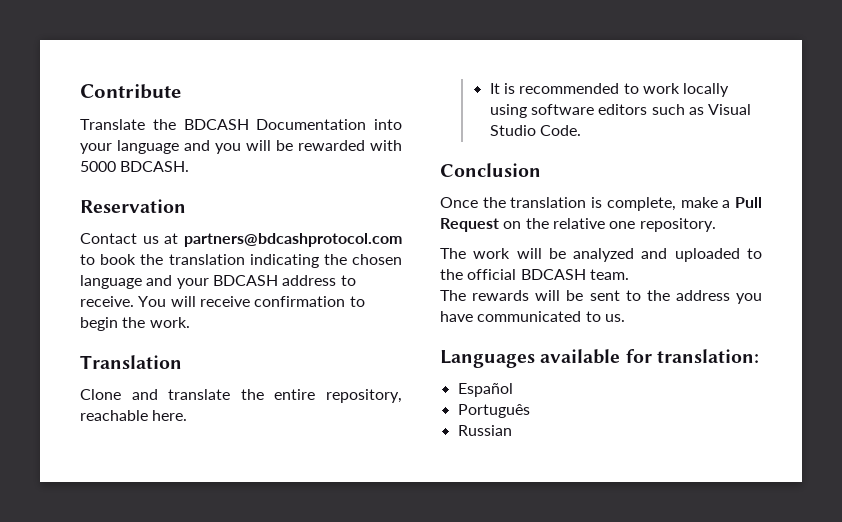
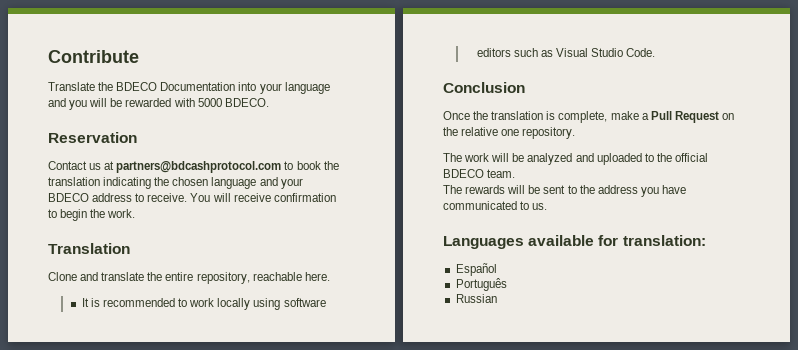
[183,119,249,130] BDCASH -> [116,82,158,91] BDECO
[120,161,190,172] BDCASH. -> [224,98,269,107] BDECO.
[212,275,278,286] BDCASH -> [48,193,89,202] BDECO
[520,269,586,280] BDCASH -> [443,169,484,178] BDECO

